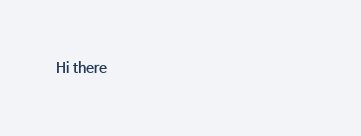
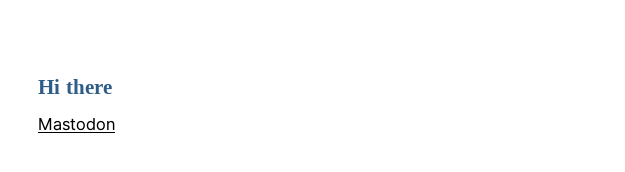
(107, 67) none -> [38,117,115,131] // Mastodon

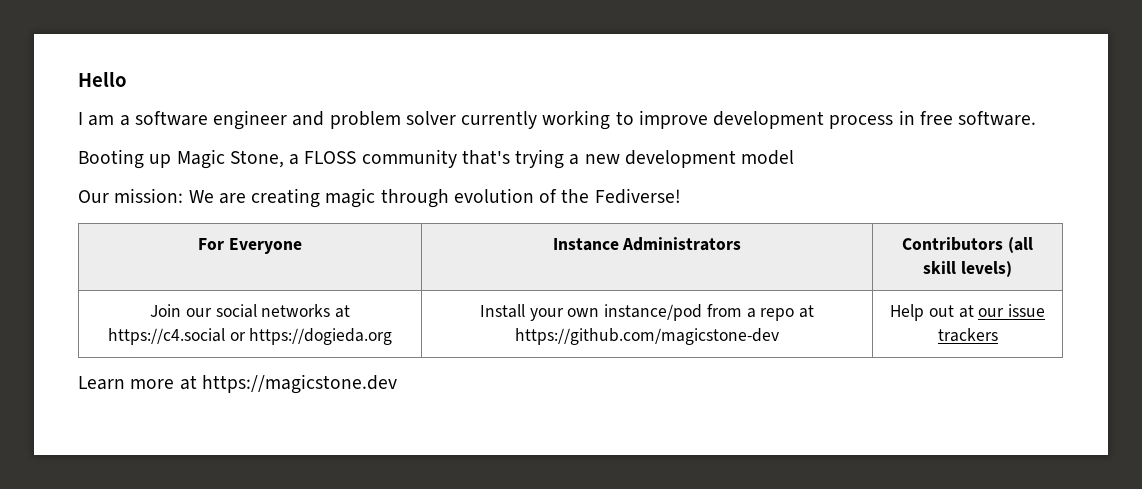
[38,79,112,94] [38,117,115,131] Hi there // Mastodon -> [78,71,127,87] [78,110,1037,130] [78,149,795,169] [78,188,681,208] [198,238,302,254] [552,237,742,251] [902,237,1033,253] [923,261,1012,277] [150,304,350,318] [107,328,393,345] [479,304,815,321] [515,328,779,345] [890,304,1045,321] [937,328,998,342] [78,374,397,394] Hello // I am a software engineer and problem solver currently working to improve development process in free software. // Booting up Magic Stone, a FLOSS community that's trying a new development model // Our mission: We are creating magic through evolution of the Fediverse! // For Everyone | Instance Administrators | Contributors (all skill levels) // Join our social networks at https://c4.social or https://dogieda.org | Install your own instance/pod from a repo at https://github.com/magicstone-dev | Help out at our issue trackers // Learn more at https://magicstone.dev

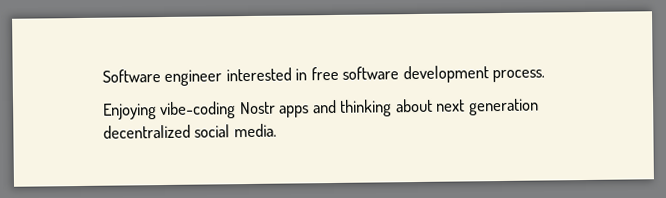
[78,71,127,87] [78,110,1037,130] [78,149,795,169] [78,188,681,208] [198,238,302,254] [552,237,742,251] [902,237,1033,253] [923,261,1012,277] [150,304,350,318] [107,328,393,345] [479,304,815,321] [515,328,779,345] [890,304,1045,321] [937,328,998,342] [78,374,397,394] Hello // I am a software engineer and problem solver currently working to improve development process in free software. // Booting up Magic Stone, a FLOSS community that's trying a new development model // Our mission: We are creating magic through evolution of the Fediverse! // For Everyone | Instance Administrators | Contributors (all skill levels) // Join our social networks at https://c4.social or https://dogieda.org | Install your own instance/pod from a repo at https://github.com/magicstone-dev | Help out at our issue trackers // Learn more at https://magicstone.dev -> [102,65,546,86] [103,98,539,120] [103,123,277,139] Software engineer interested in free software development process. // Enjoying vibe-coding Nostr apps and thinking about next generation decentralized social media.

